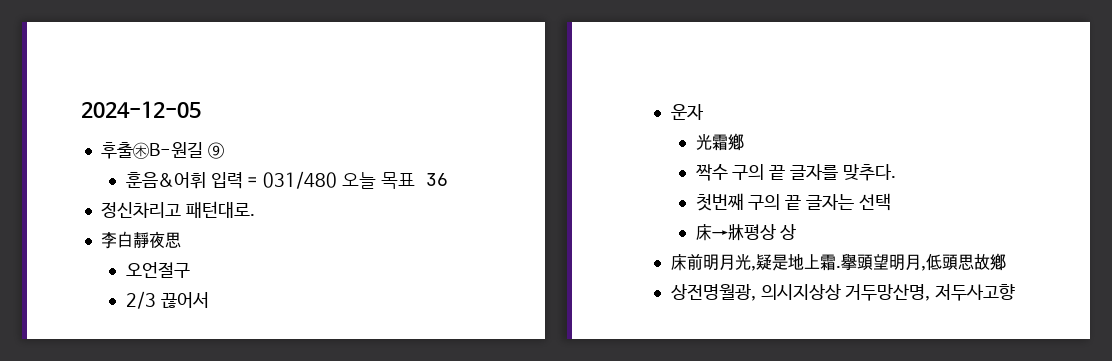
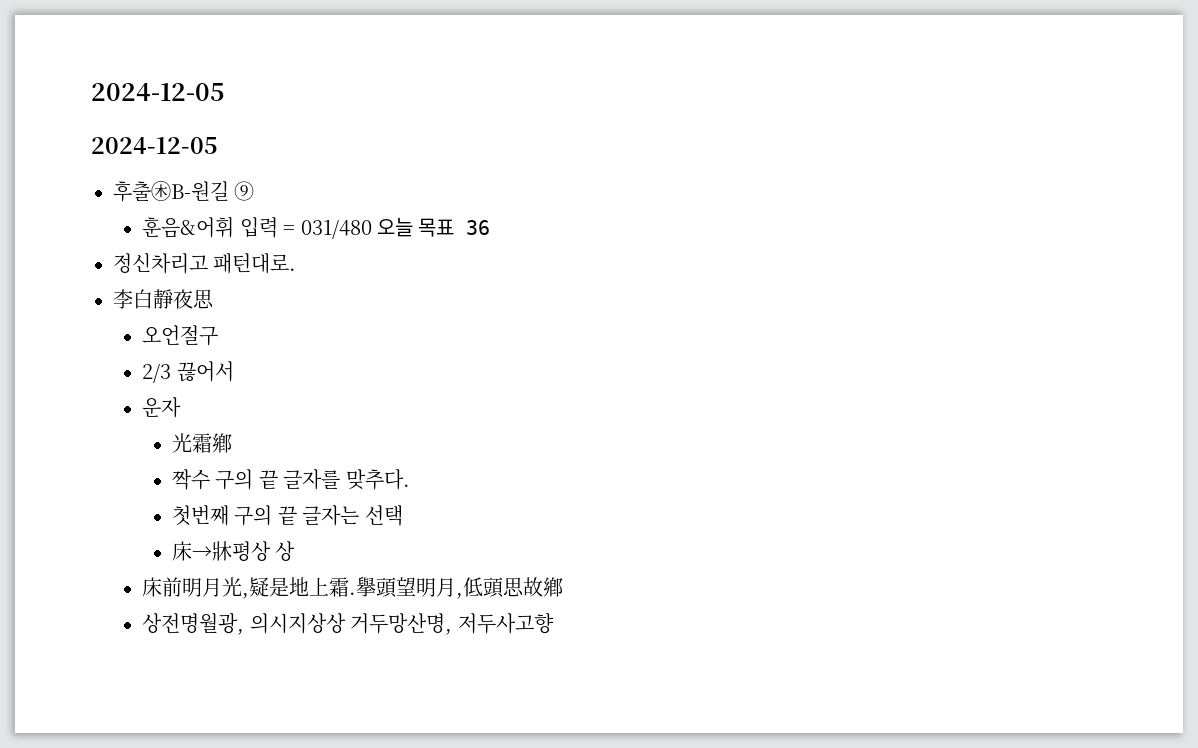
[81,101,201,118] 2024-12-05 -> [91,83,225,101] [91,137,218,154] 2024-12-05 // 2024-12-05

